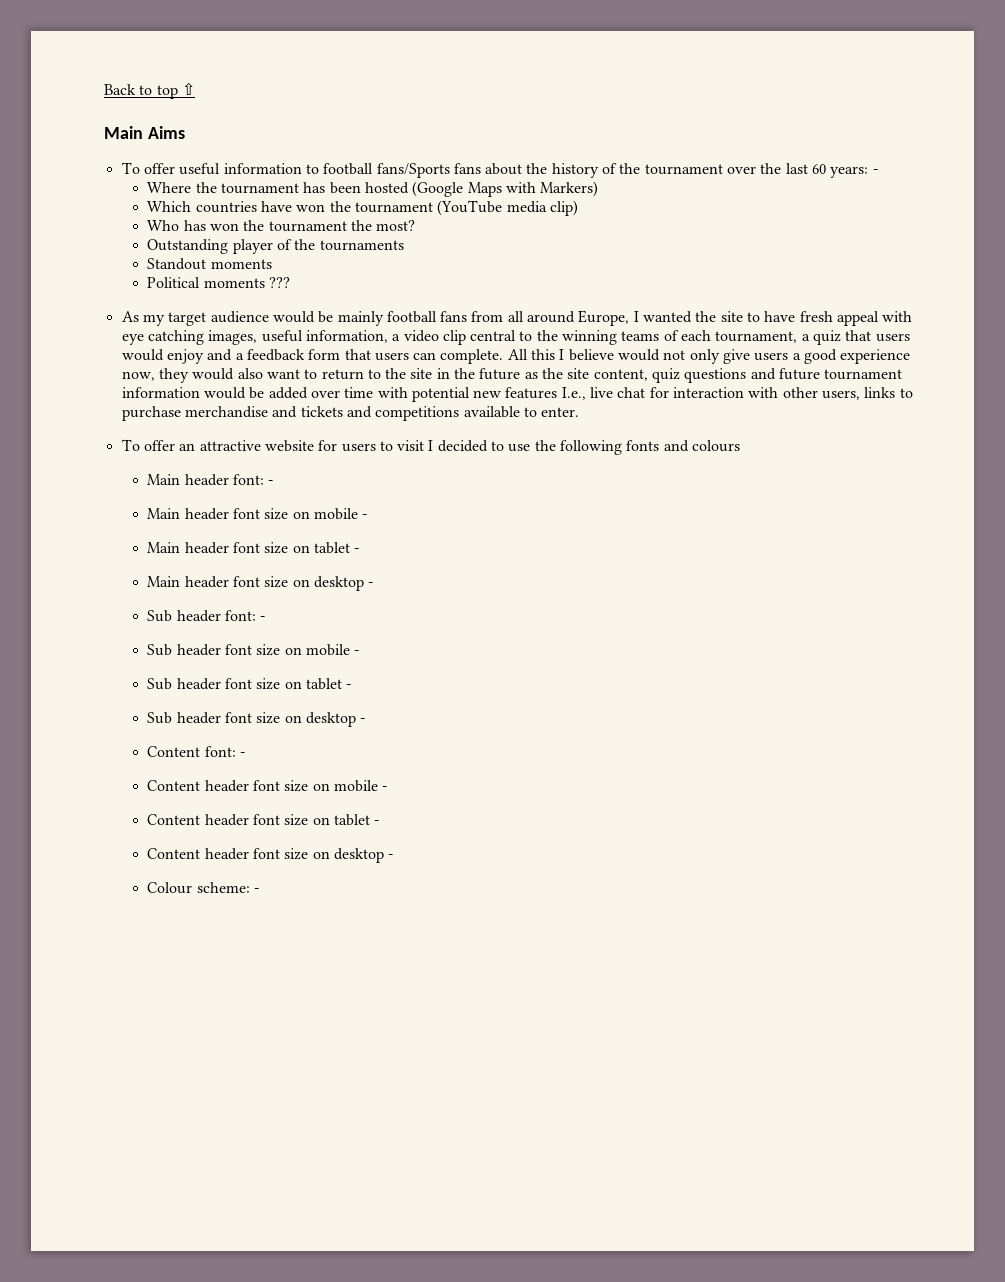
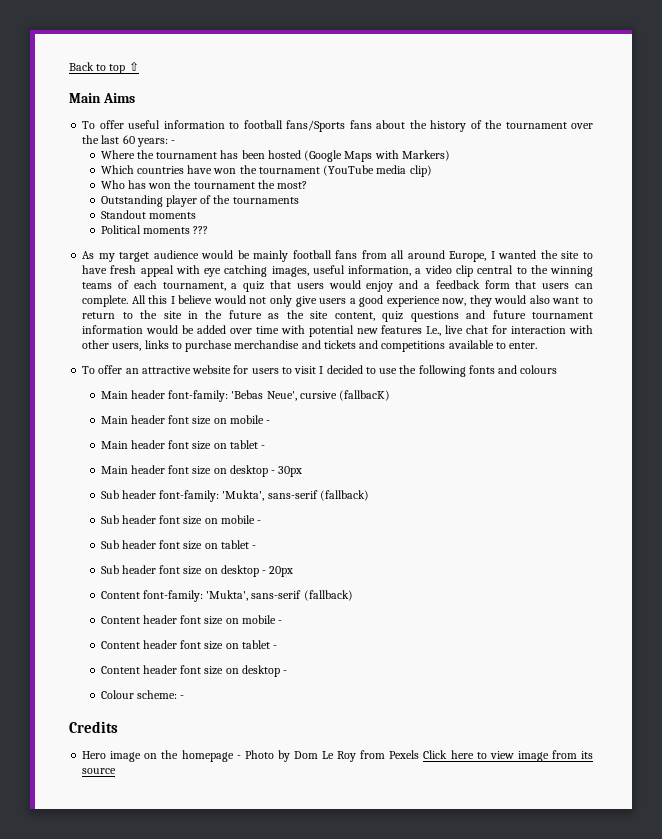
[233,474,274,485] font: - -> [168,390,391,402] font-family: 'Bebas Neue', cursive (fallbacK)
[147,610,266,622] // Sub header font: - -> [278,466,303,477] [100,490,369,502] 30px // Sub header font-family: 'Mukta', sans-serif (fallback)
[147,746,246,757] // Content font: - -> [269,566,294,577] [100,590,353,602] 20px // Content font-family: 'Mukta', sans-serif (fallback)
(260, 890) none -> [69,721,118,733] [82,750,593,762] [82,768,117,774] // Credits // Hero image on the homepage - Photo by Dom Le Roy from Pexels Click here to view image from its source

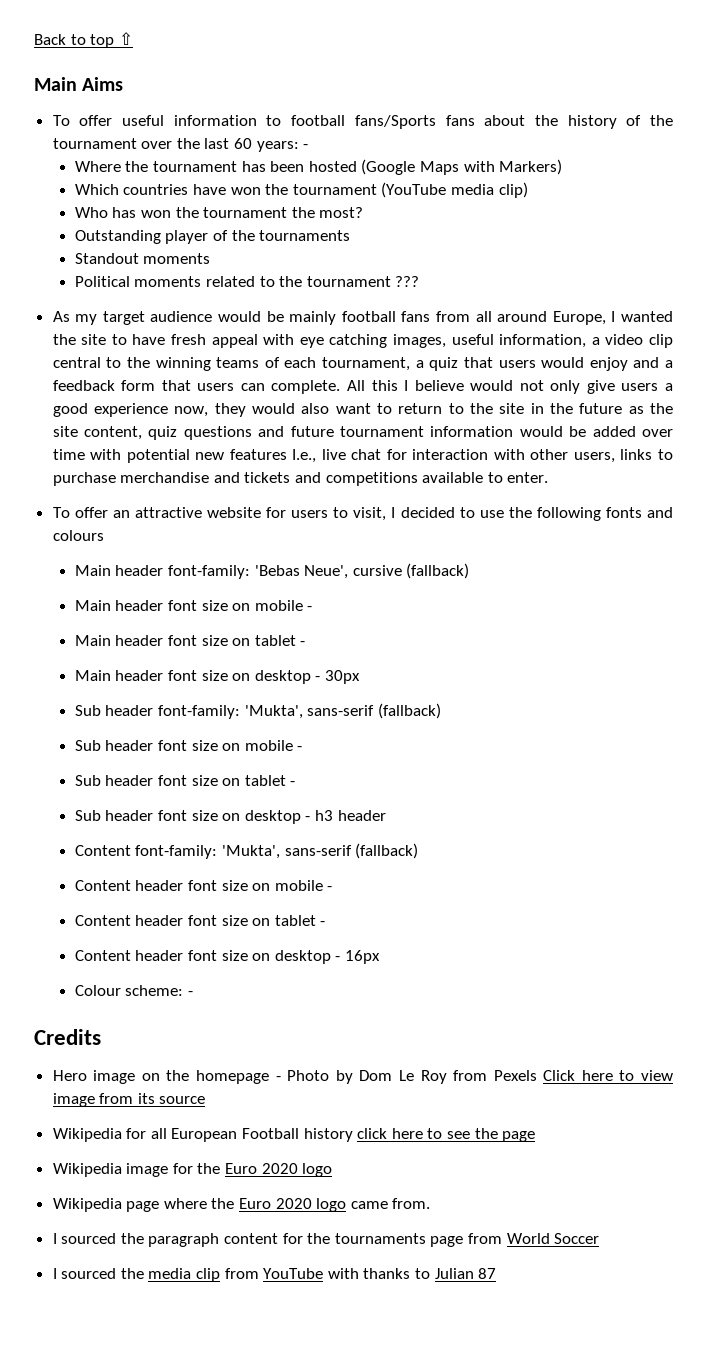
(190, 230) none -> [206,276,391,287] related to the tournament
[294,366,317,374] visit -> [353,507,387,521] visit,
[339,390,391,401] (fallbacK) -> [406,563,470,579] (fallback)
[269,566,294,577] 20px -> [315,810,386,821] h3 header
(288, 672) none -> [345,950,381,964] 16px
(117, 771) none -> [52,1128,536,1142] [52,1163,333,1177] [52,1198,431,1212] [52,1233,600,1247] [52,1268,497,1282] // Wikipedia for all European Football history click here to see the page // Wikipedia image for the Euro 2020 logo // Wikipedia page where the Euro 2020 logo came from. // I sourced the paragraph content for the tournaments page from World Soccer // I sourced the media clip from YouTube with thanks to Julian 87

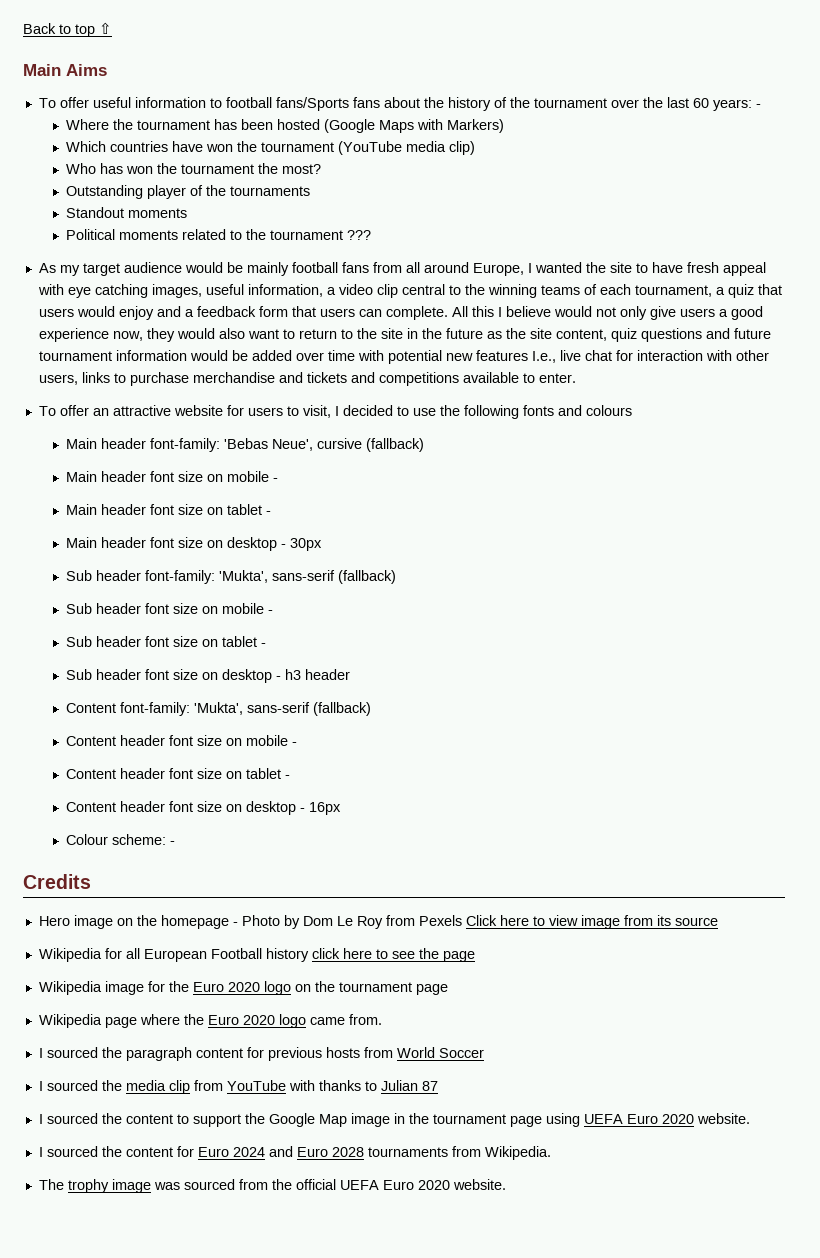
(333, 1170) none -> [294,981,448,995] on the tournament page
[307,1233,464,1247] the tournaments page -> [267,1047,360,1061] previous hosts
(497, 1273) none -> [38,1113,750,1127] [38,1146,551,1160] [38,1179,506,1193] // I sourced the content to support the Google Map image in the tournament page using UEFA Euro 2020 website. // I sourced the content for Euro 2024 and Euro 2028 tournaments from Wikipedia. // The trophy image was sourced from the official UEFA Euro 2020 website.

